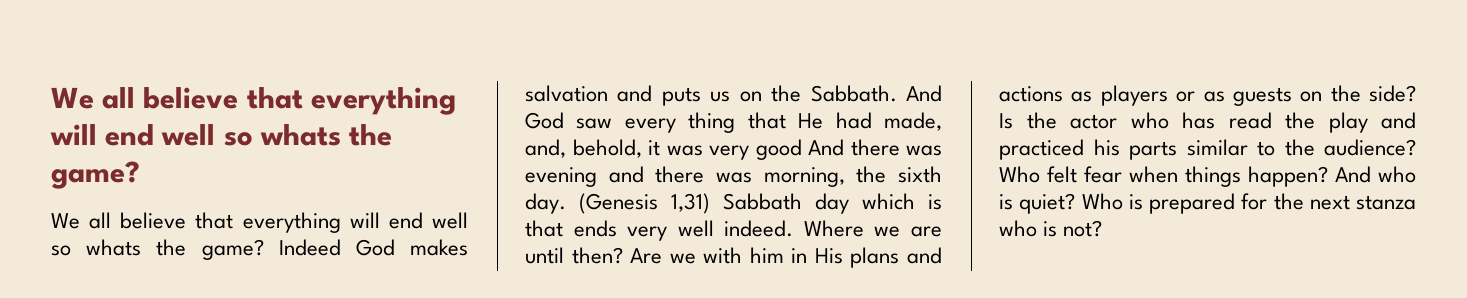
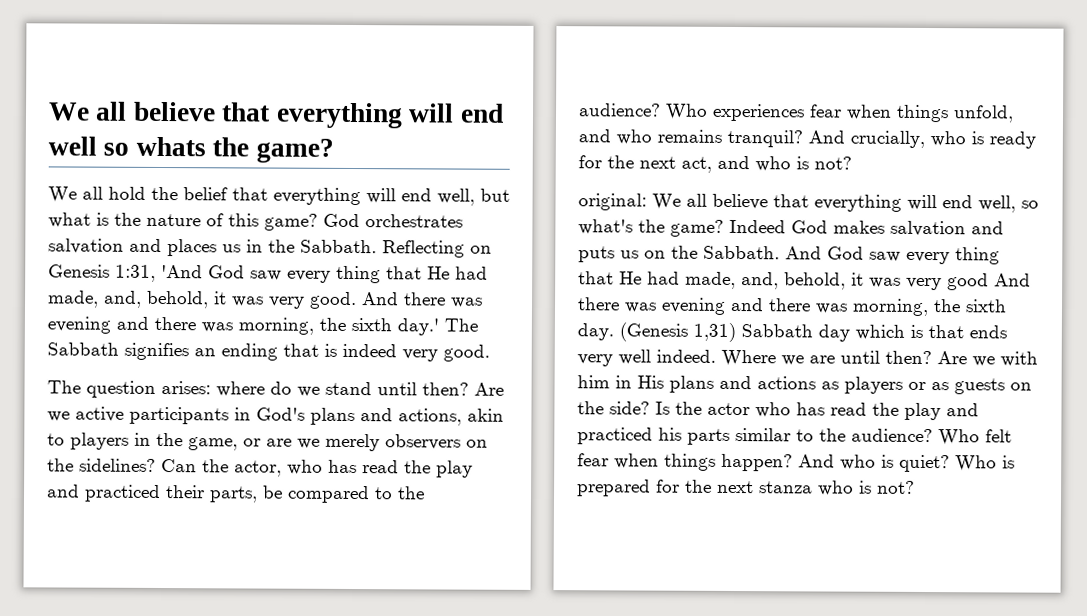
[120,212,468,233] [51,239,142,256] believe that everything will end well so whats -> [108,186,510,206] [48,212,463,231] [48,238,492,258] [48,264,488,284] [47,290,483,310] [47,316,478,336] [47,342,490,362] [47,380,504,398] [47,406,504,426] [47,432,488,452] [47,458,473,478] [47,484,425,504] [579,103,1014,123] [578,129,1036,149] [578,155,852,173] [578,193,1039,213] [578,219,633,235] hold the belief that everything will end well, but what is the nature of this game? God orchestrates salvation and places us in the Sabbath. Reflecting on Genesis 1:31, 'And God saw every thing that He had made, and, behold, it was very good. And there was evening and there was morning, the sixth day.' The Sabbath signifies an ending that is indeed very good. // The question arises: where do we stand until then? Are we active participants in God's plans and actions, akin to players in the game, or are we merely observers on the sidelines? Can the actor, who has read the play and practiced their parts, be compared to the audience? Who experiences fear when things unfold, and who remains tranquil? And crucially, who is ready for the next act, and who is not? // original: We all believe that everything will end well, so what's

